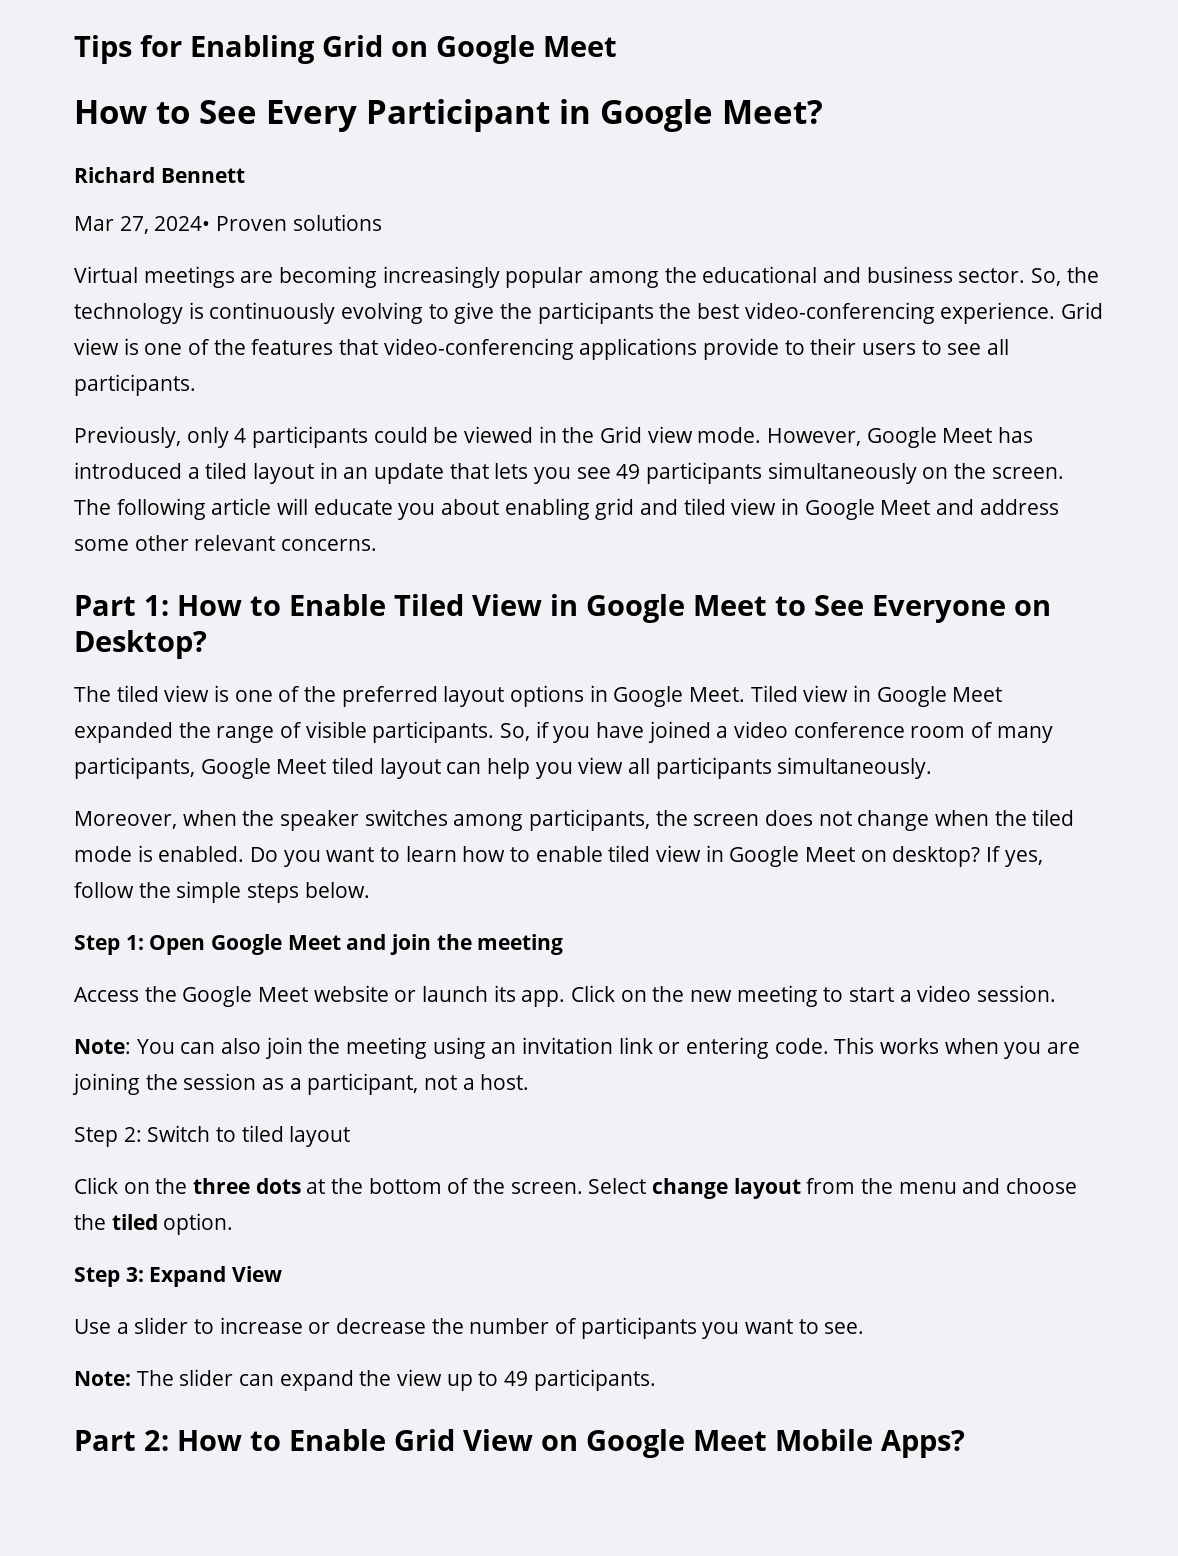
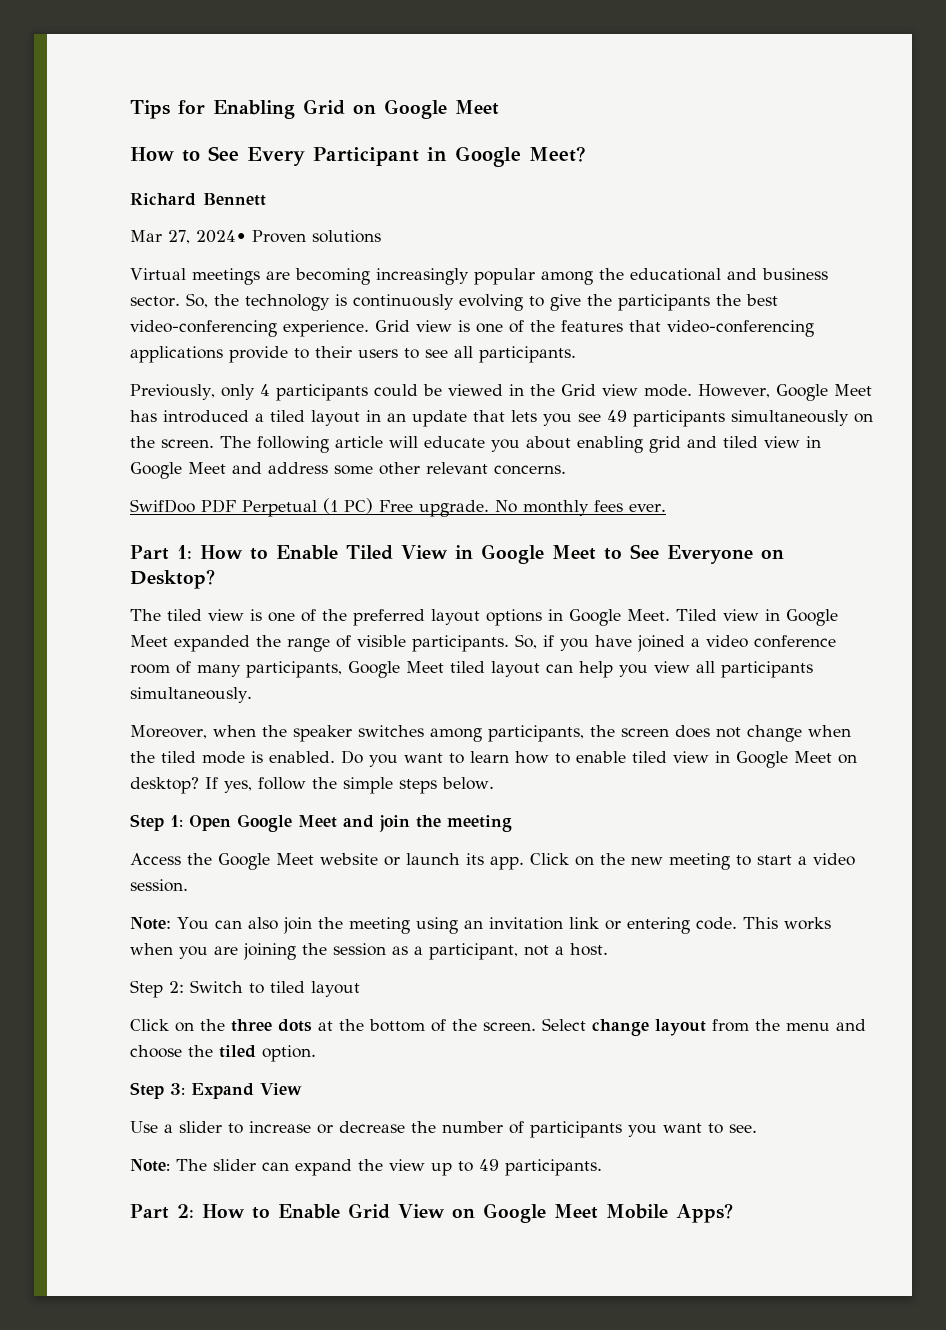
(378, 545) none -> [130,498,666,517] // SwifDoo PDF Perpetual (1 PC) Free upgrade. No monthly fees ever.

